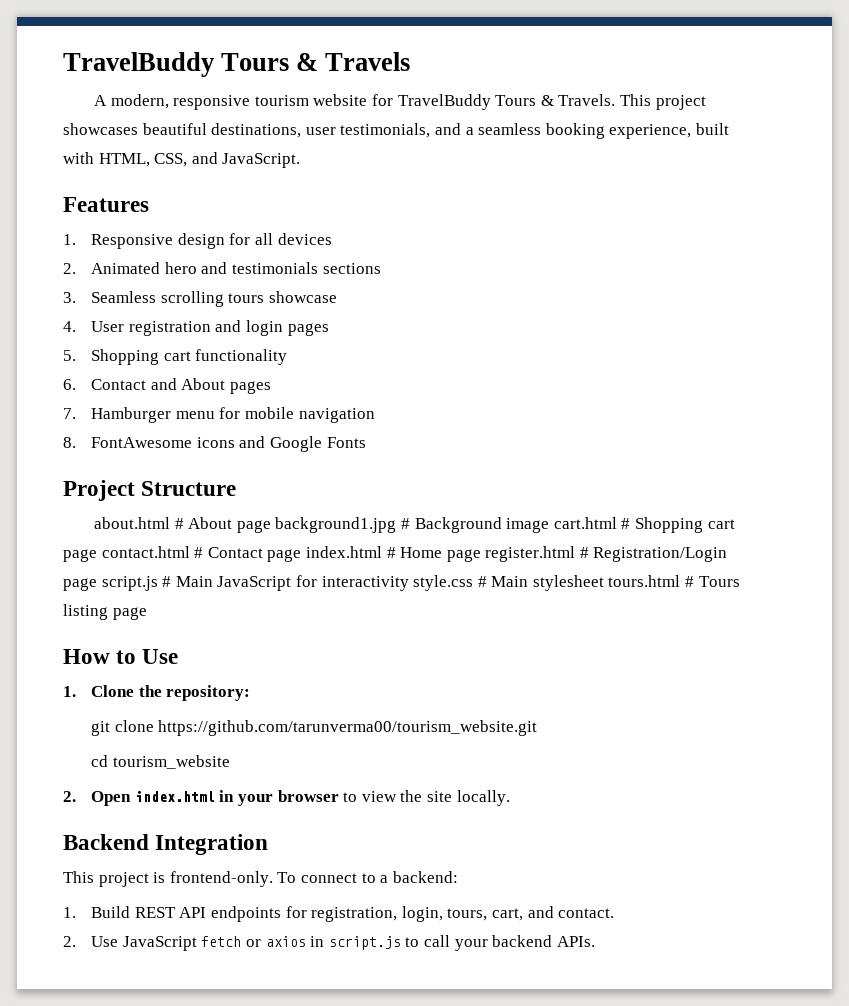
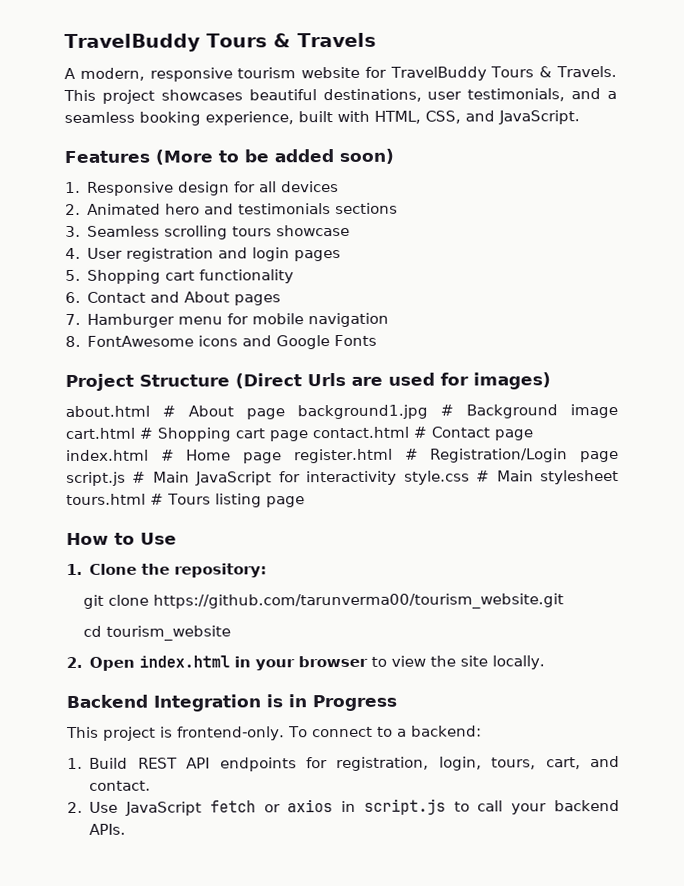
(149, 204) none -> [155,148,394,165] (More to be added soon)
(237, 488) none -> [235,372,551,390] (Direct Urls are used for images)
(269, 844) none -> [266,694,397,712] is in Progress

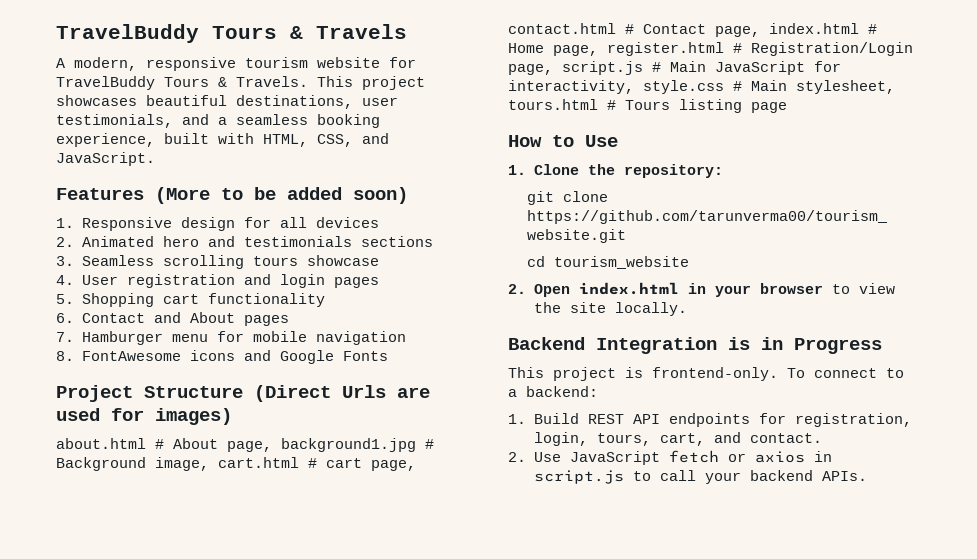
[246,408,285,420] page -> [227,441,272,452] page,
[570,403,618,419] image -> [155,457,209,471] image,
[157,427,308,442] Shopping cart page -> [326,458,416,471] cart page,
[494,429,533,441] page -> [715,26,760,37] page,
[243,452,283,464] page -> [553,45,598,56] page,
[580,450,619,463] page -> [508,64,553,75] page,
[306,470,398,486] interactivity -> [508,80,634,94] interactivity,
[540,469,620,485] stylesheet -> [796,80,895,94] stylesheet,

